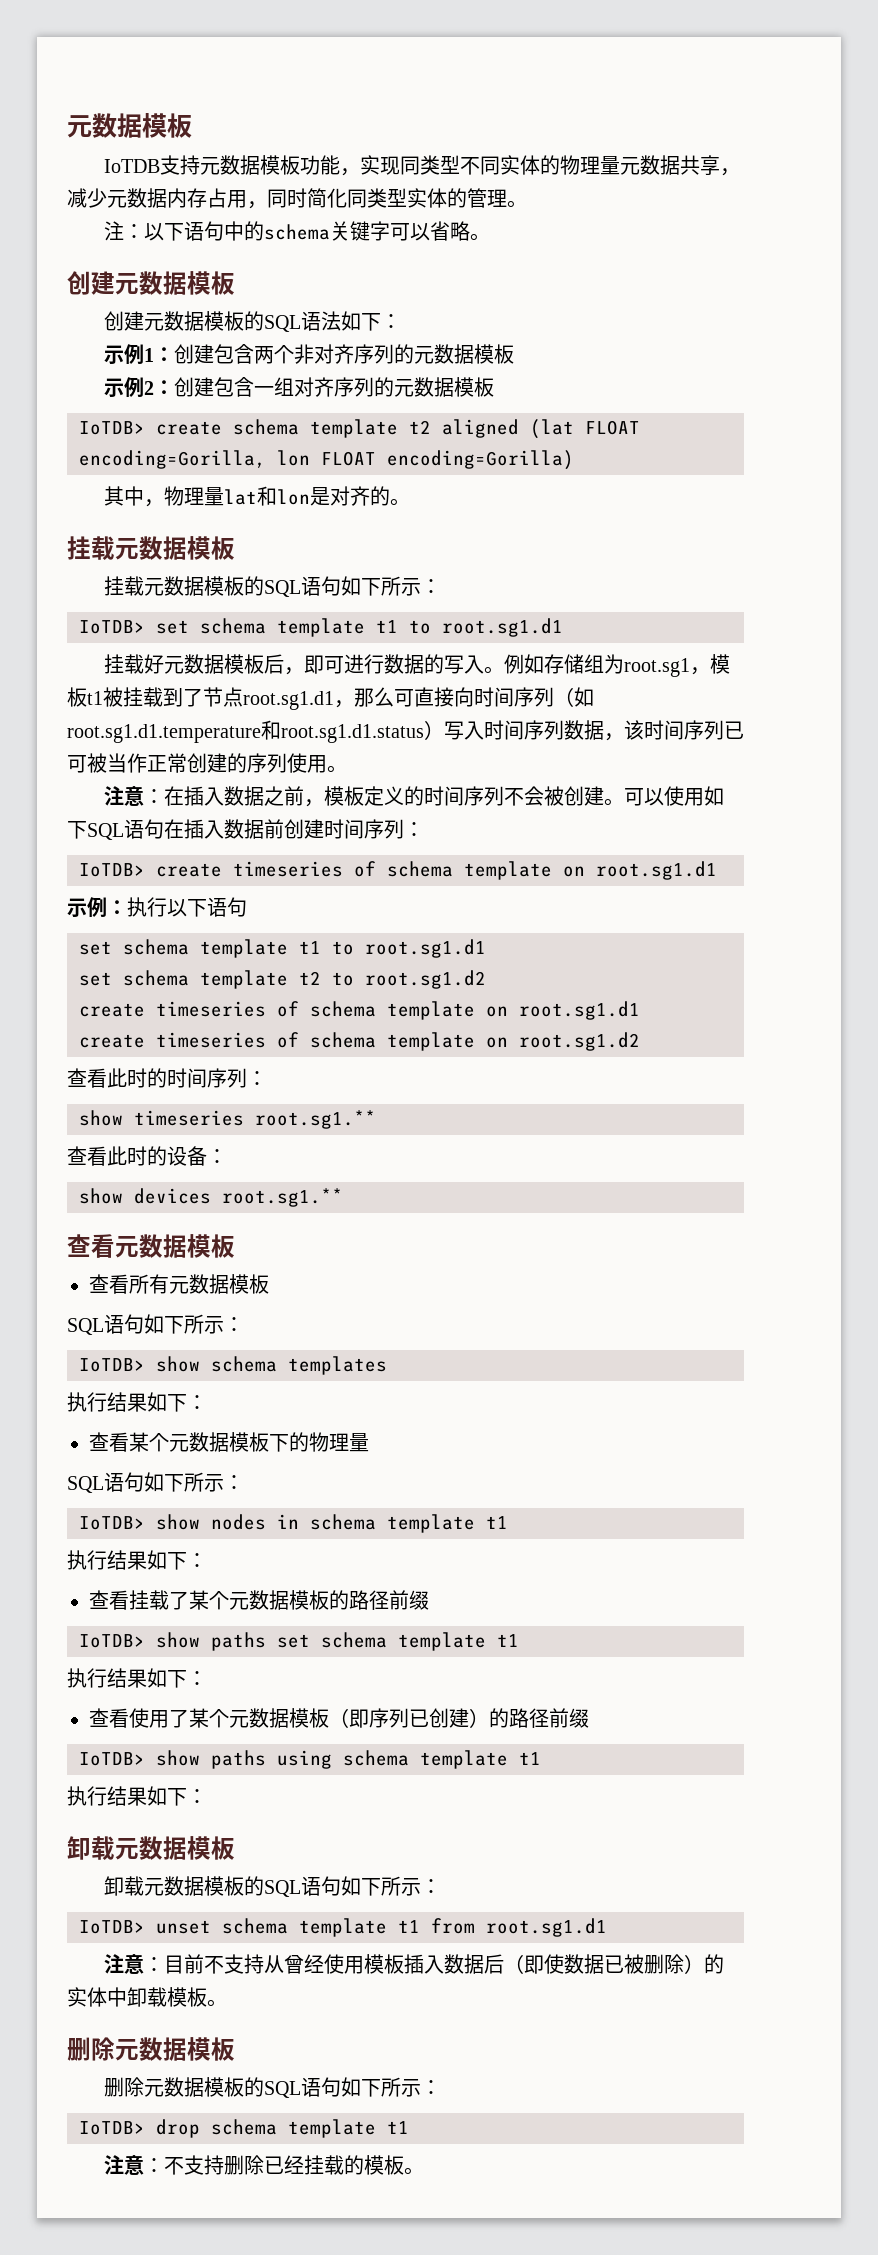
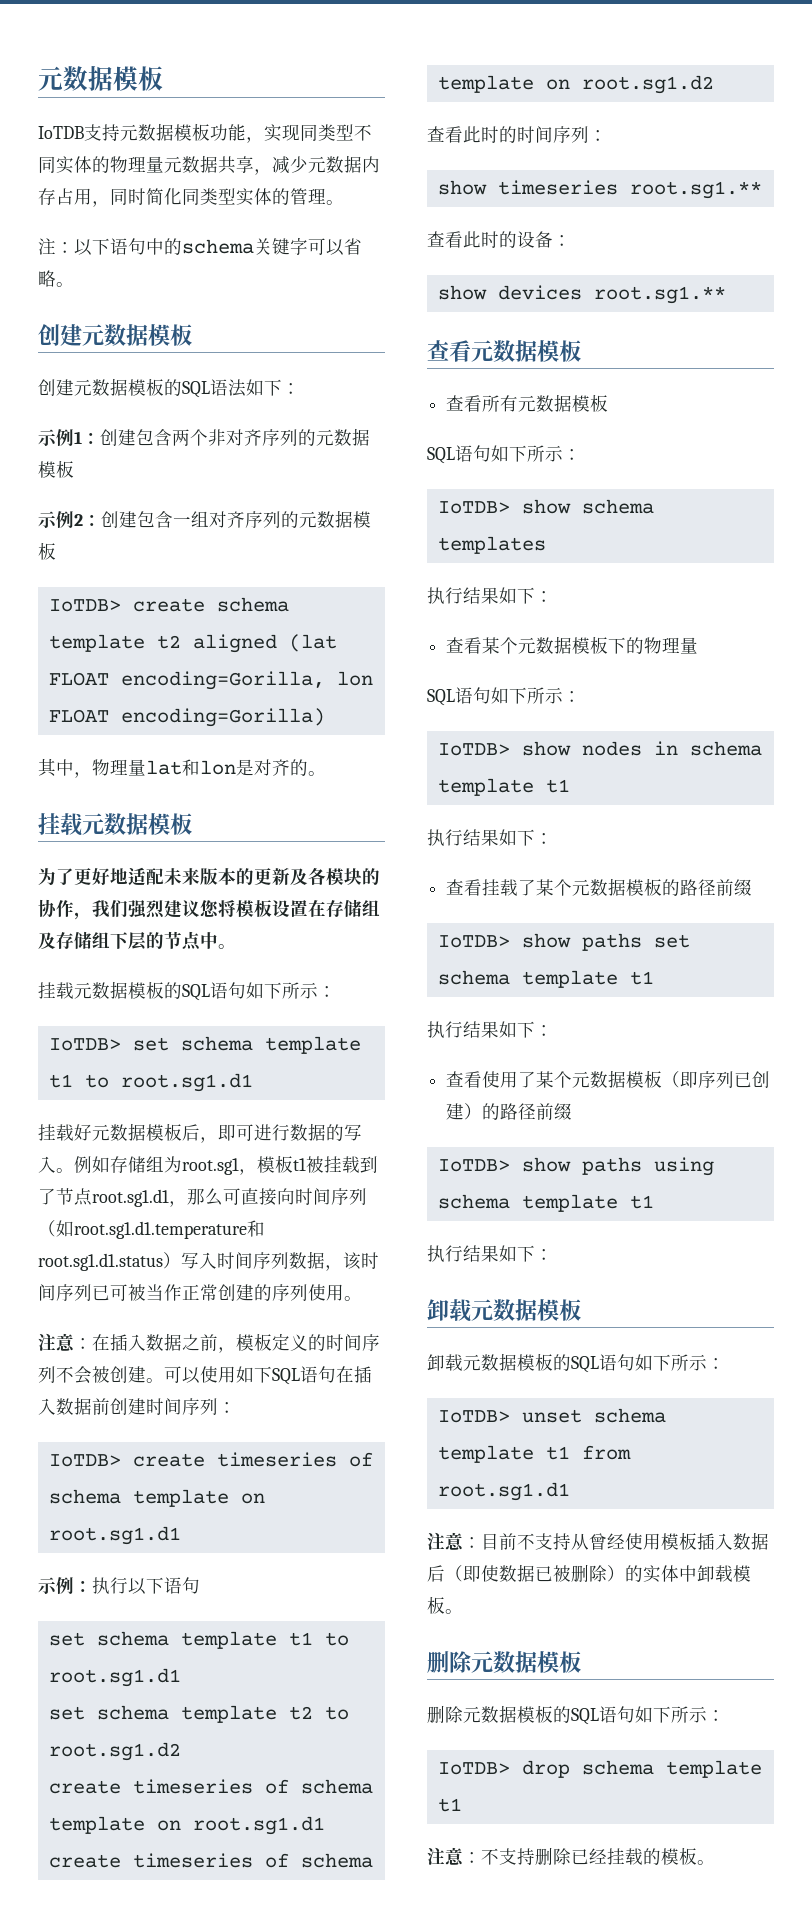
(235, 548) none -> [38,867,380,886] [38,899,380,920] [38,931,236,951] // 为了更好地适配未来版本的更新及各模块的协作，我们强烈建议您将模板设置在存储组及存储组下层的节点中。

